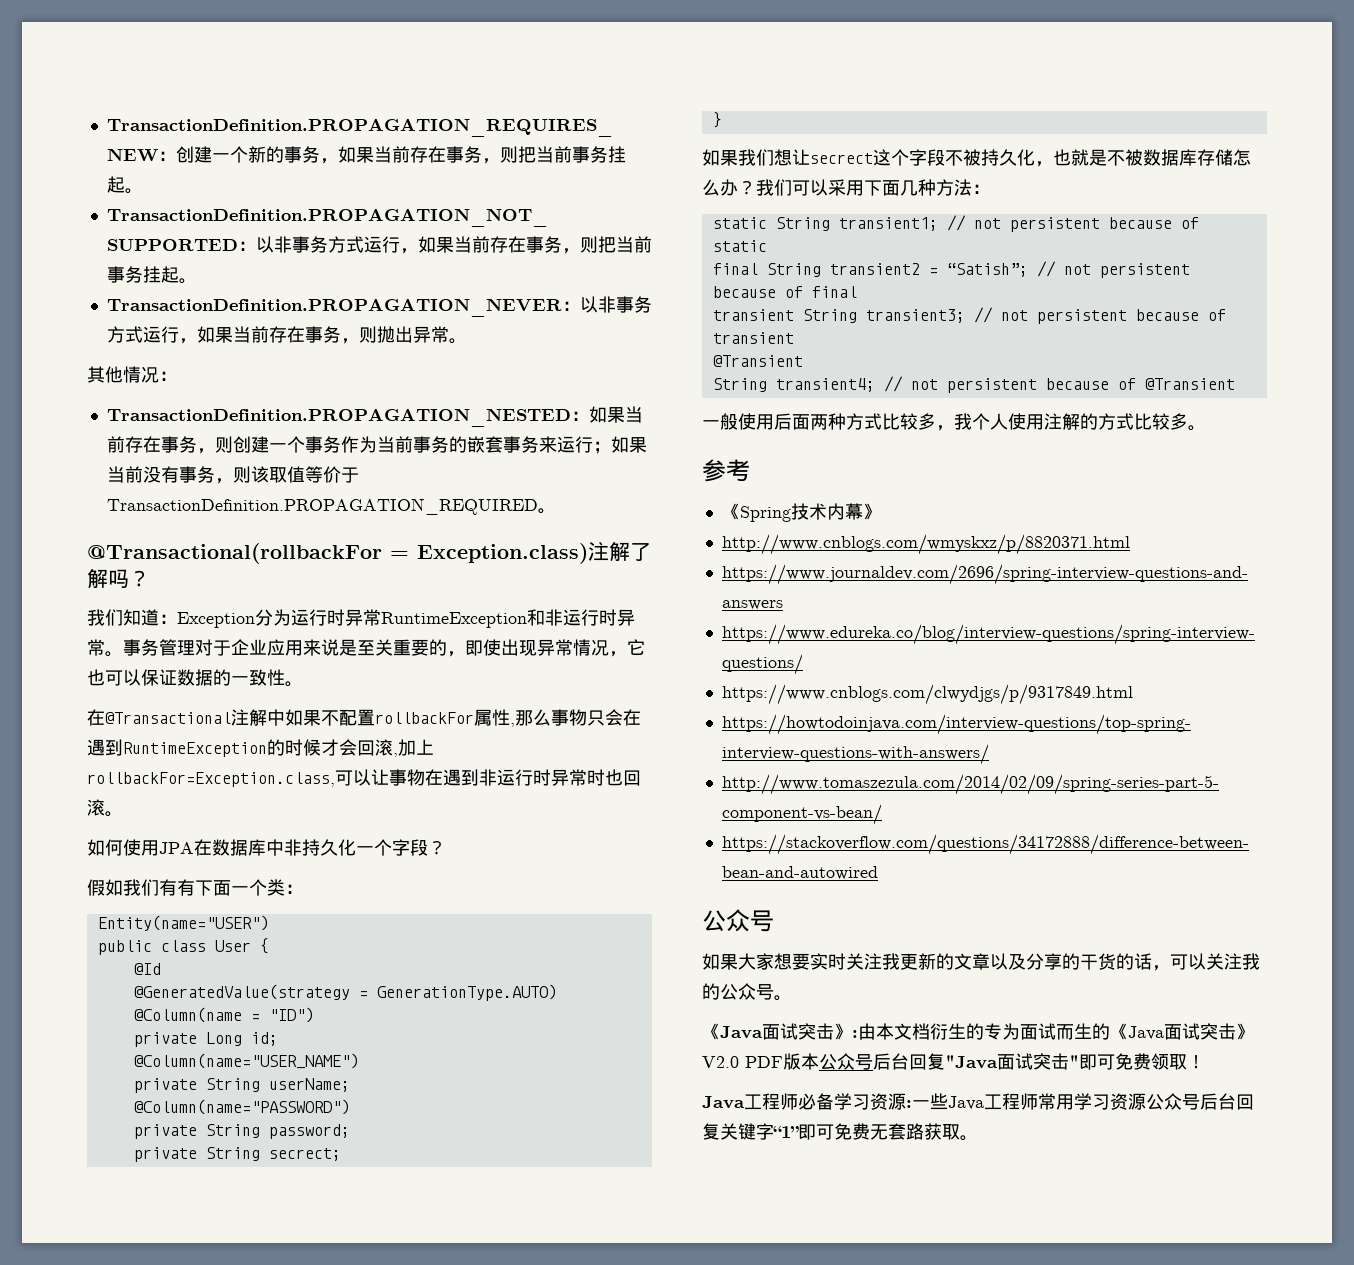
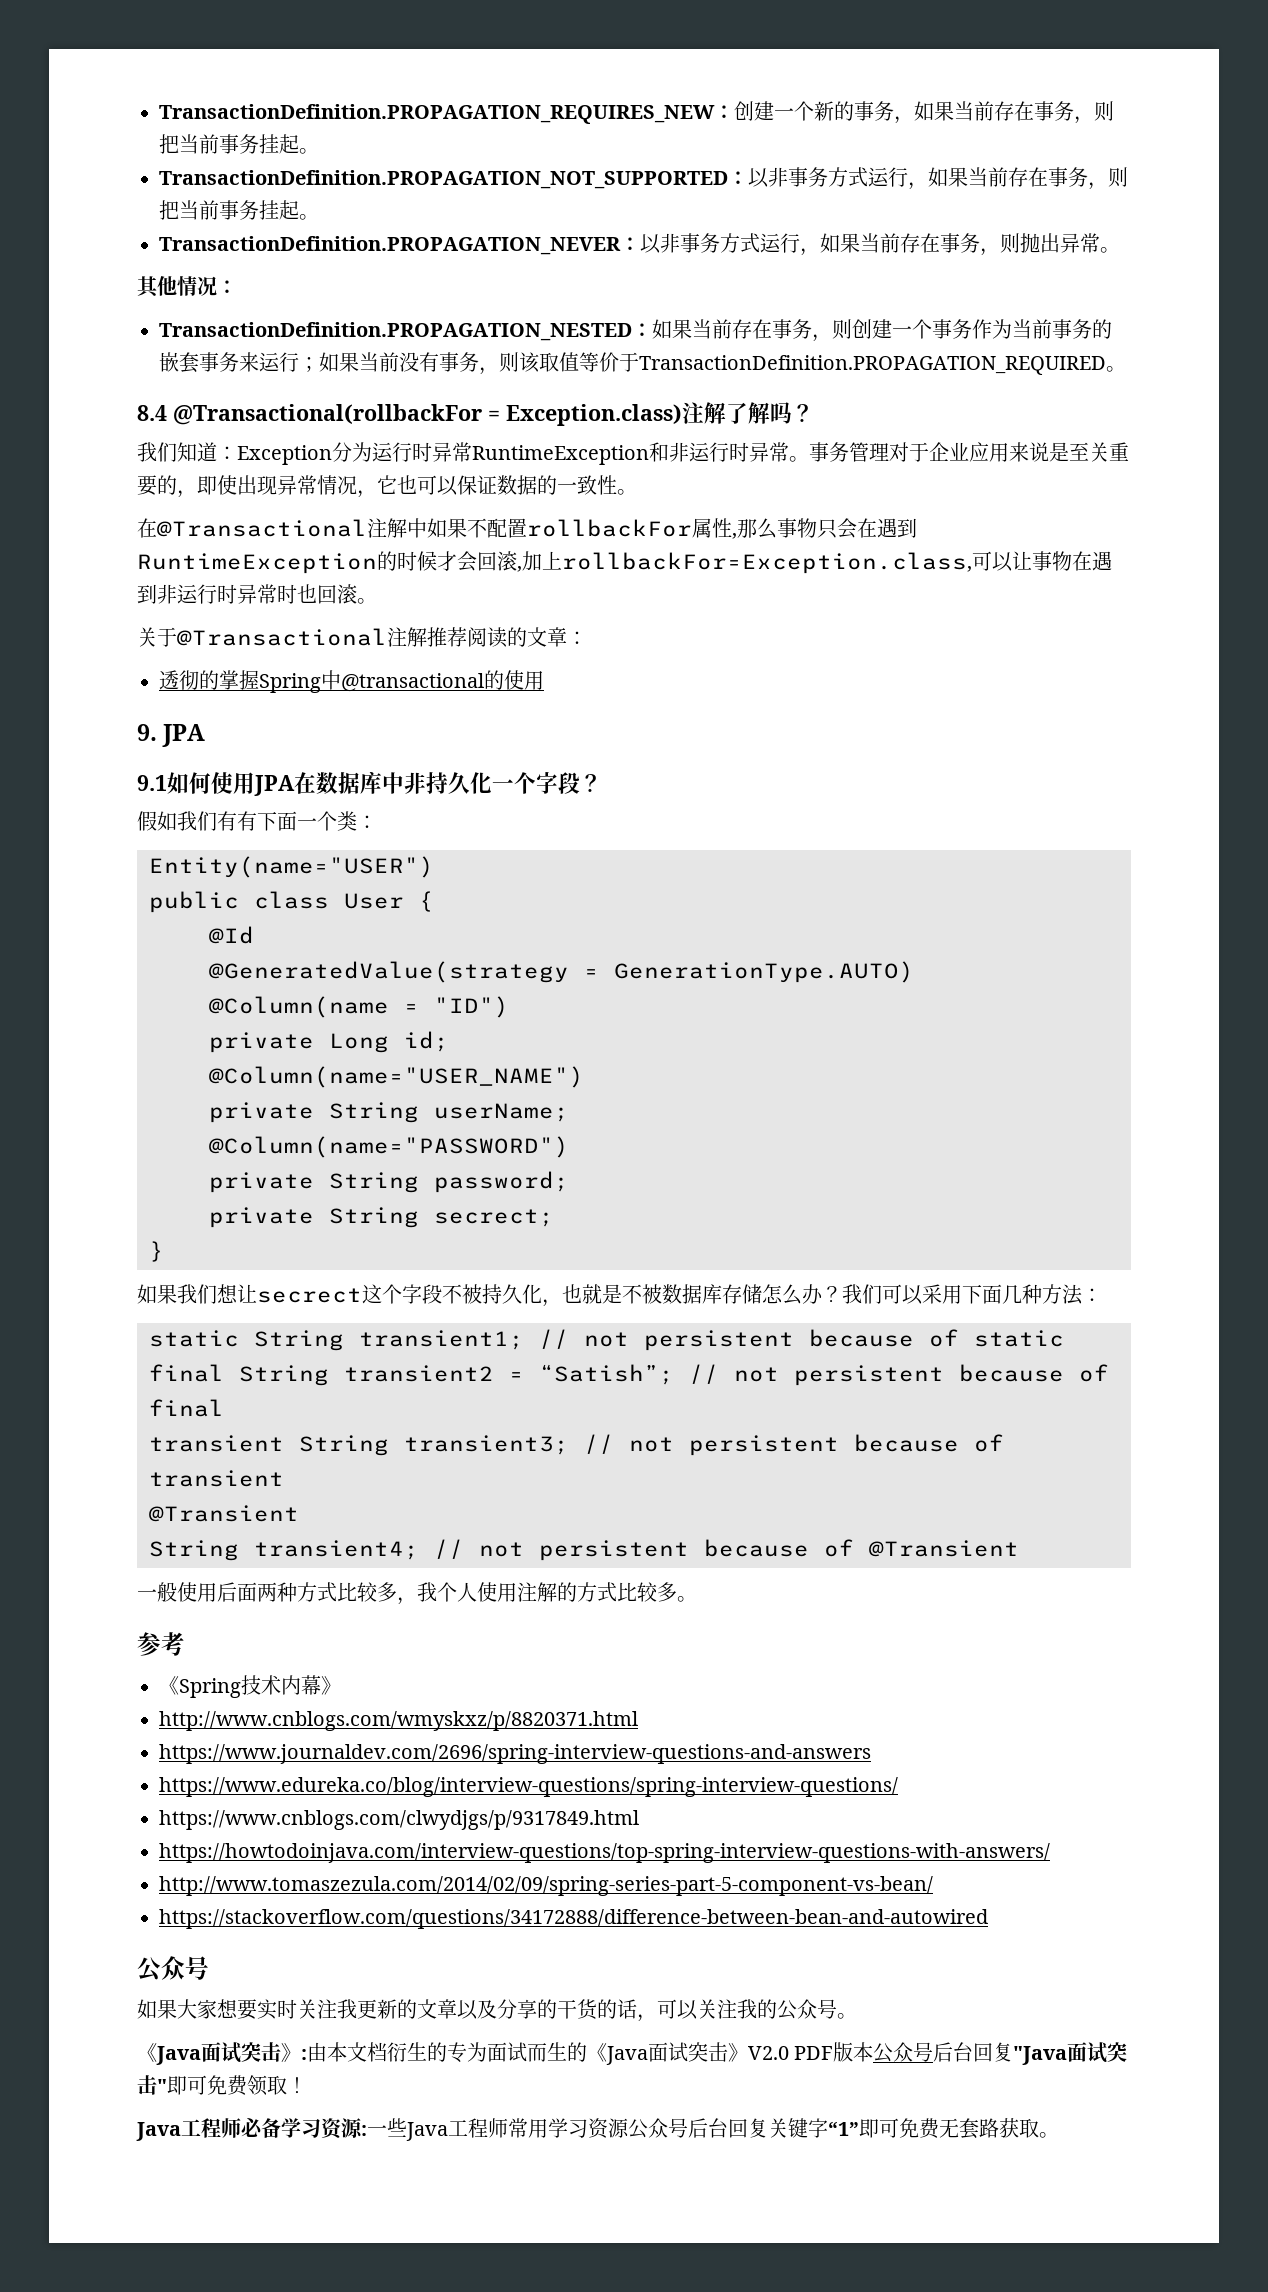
(556, 511) none -> [137,405,167,421] 8.4
(123, 814) none -> [137,627,587,648] [159,670,544,693] [137,724,206,747] [137,775,167,791] 关于@Transactional注解推荐阅读的文章： // 透彻的掌握Spring中@transactional的使用 // 9. JPA // 9.1

